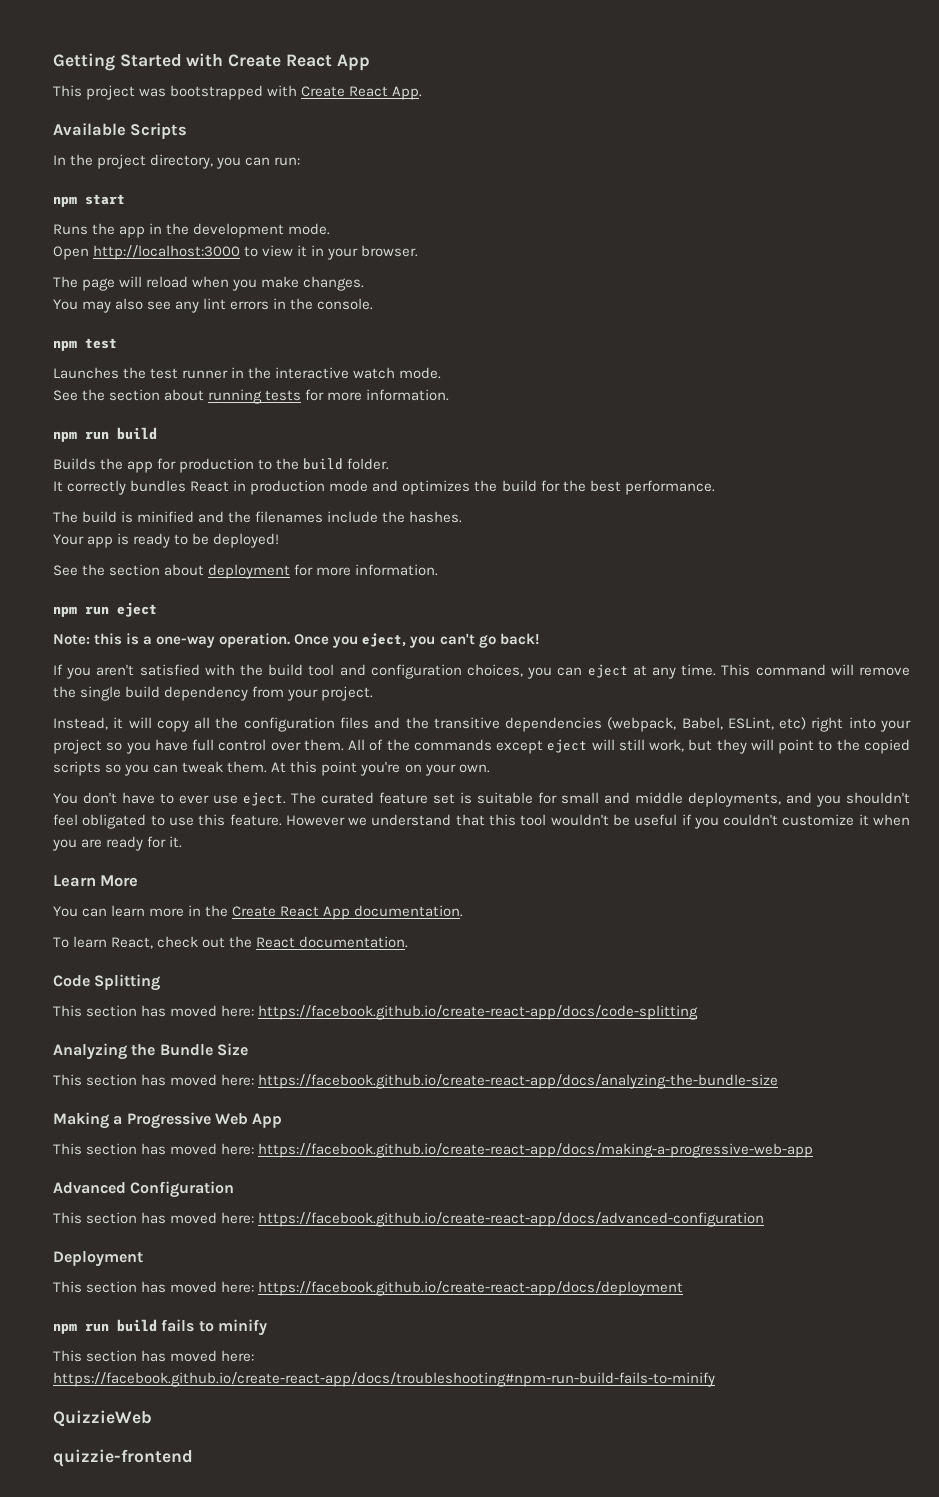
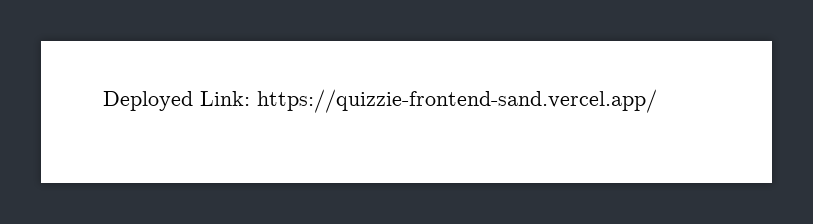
[53,53,370,71] [53,85,423,100] [53,123,188,139] [53,154,301,169] [53,194,125,207] [53,223,331,238] [53,245,419,260] [53,276,365,291] [53,298,374,313] [53,338,117,351] [53,367,442,379] [53,389,450,404] [53,427,157,442] [53,458,390,473] [53,480,715,495] [53,511,463,523] [53,533,280,548] [53,564,439,579] [53,602,157,617] [53,633,539,648] [53,664,911,679] [53,686,374,701] [53,717,912,732] [53,739,910,754] [53,761,490,776] [53,792,910,807] [53,814,910,829] [52,836,183,851] [53,875,139,887] [53,905,464,920] [53,936,409,949] [53,974,161,991] [53,1005,699,1020] [53,1043,248,1060] [53,1074,779,1089] [53,1112,283,1129] [53,1143,814,1158] [53,1181,235,1198] [53,1212,765,1227] [53,1251,143,1267] [53,1281,684,1296] [53,1319,267,1336] [53,1350,255,1362] [53,1372,715,1387] [53,1410,152,1427] [53,1449,193,1467] Getting Started with Create React App // This project was bootstrapped with Create React App. // Available Scripts // In the project directory, you can run: // npm start // Runs the app in the development mode. // Open http://localhost:3000 to view it in your browser. // The page will reload when you make changes. // You may also see any lint errors in the console. // npm test // Launches the test runner in the interactive watch mode. // See the section about running tests for more information. // npm run build // Builds the app for production to the build folder. // It correctly bundles React in production mode and optimizes the build for the best performance. // The build is minified and the filenames include the hashes. // Your app is ready to be deployed! // See the section about deployment for more information. // npm run eject // Note: this is a one-way operation. Once you eject, you can't go back! // If you aren't satisfied with the build tool and configuration choices, you can eject at any time. This command will remove the single build dependency from your project. // Instead, it will copy all the configuration files and the transitive dependencies (webpack, Babel, ESLint, etc) right into your project so you have full control over them. All of the commands except eject will still work, but they will point to the copied scripts so you can tweak them. At this point you're on your own. // You don't have to ever use eject. The curated feature set is suitable for small and middle deployments, and you shouldn't feel obligated to use this feature. However we understand that this tool wouldn't be useful if you couldn't customize it when you are ready for it. // Learn More // You can learn more in the Create React App documentation. // To learn React, check out the React documentation. // Code Splitting // This section has moved here: https://facebook.github.io/create-react-app/docs/code-splitting // Analyzing the Bundle Size // This section has moved here: https://facebook.github.io/create-react-app/docs/analyzing-the-bundle-size // Making a Progressive Web App // This section has moved here: https://facebook.github.io/create-react-app/docs/making-a-progressive-web-app // Advanced Configuration // This section has moved here: https://facebook.github.io/create-react-app/docs/advanced-configuration // Deployment // This section has moved here: https://facebook.github.io/create-react-app/docs/deployment // npm run build fails to minify // This section has moved here: https://facebook.github.io/create-react-app/docs/troubleshooting#npm-run-build-fails-to-minify // QuizzieWeb // quizzie-frontend -> [103,89,657,113] Deployed Link: https://quizzie-frontend-sand.vercel.app/

